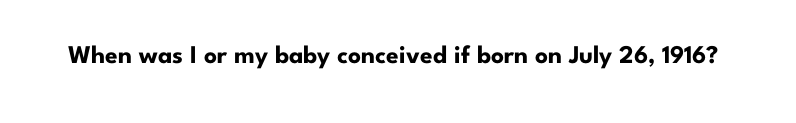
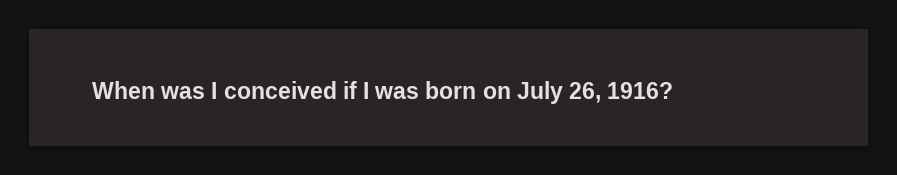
[204,45,471,69] or my baby conceived if -> [223,81,420,99] conceived if I was

